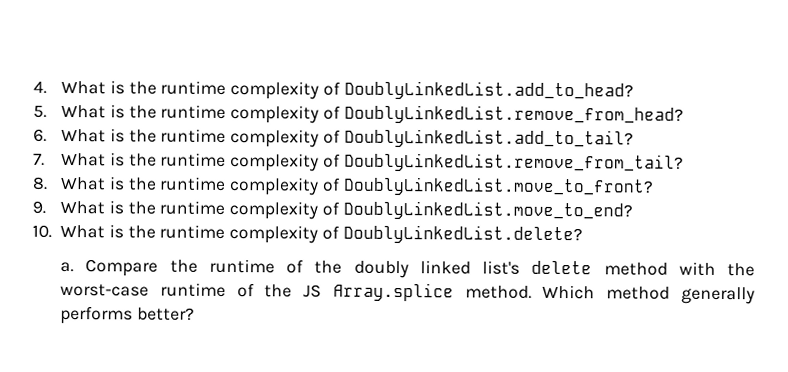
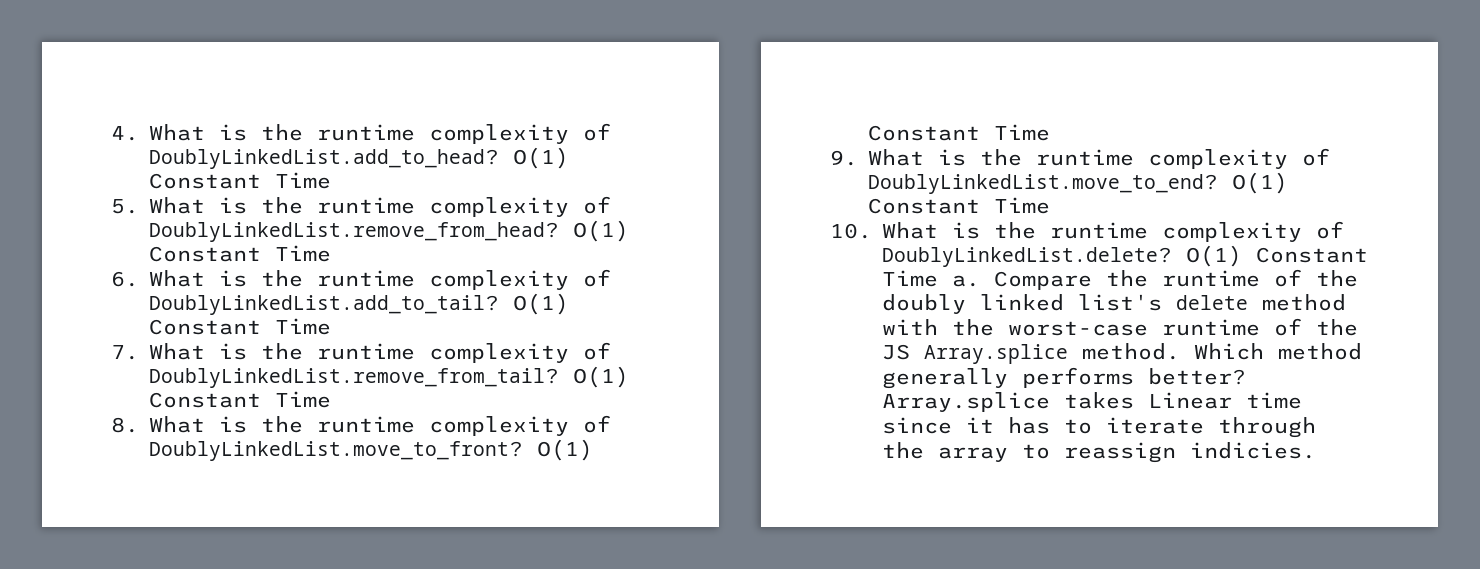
(634, 90) none -> [513,147,569,169] [149,172,331,189] O(1) Constant Time
(684, 114) none -> [573,220,629,242] [149,245,331,262] O(1) Constant Time
(634, 138) none -> [513,293,569,315] [149,318,331,335] O(1) Constant Time
(684, 162) none -> [573,366,629,388] [149,391,331,408] O(1) Constant Time
(654, 186) none -> [537,439,593,461] [868,124,1050,141] O(1) Constant Time
(633, 210) none -> [1232,172,1288,194] [868,197,1050,214] O(1) Constant Time
(583, 234) // -> [1186,245,1368,267] [882,270,938,287] O(1) Constant Time
(195, 314) none -> [882,392,1302,412] [882,417,1316,438] [882,442,1316,463] Array.splice takes Linear time since it has to iterate through the array to reassign indicies.

